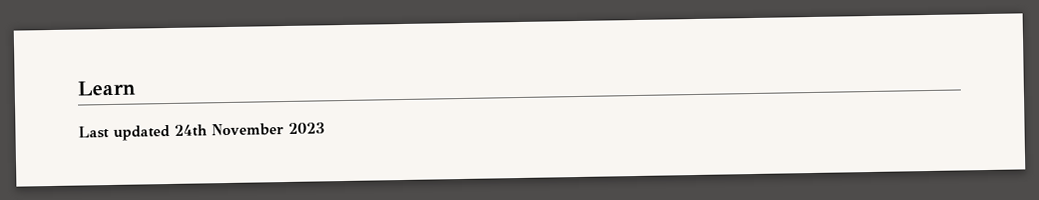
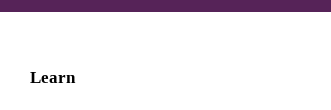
[78,122,325,141] // Last updated 24th November 2023 -> (76, 77) none

